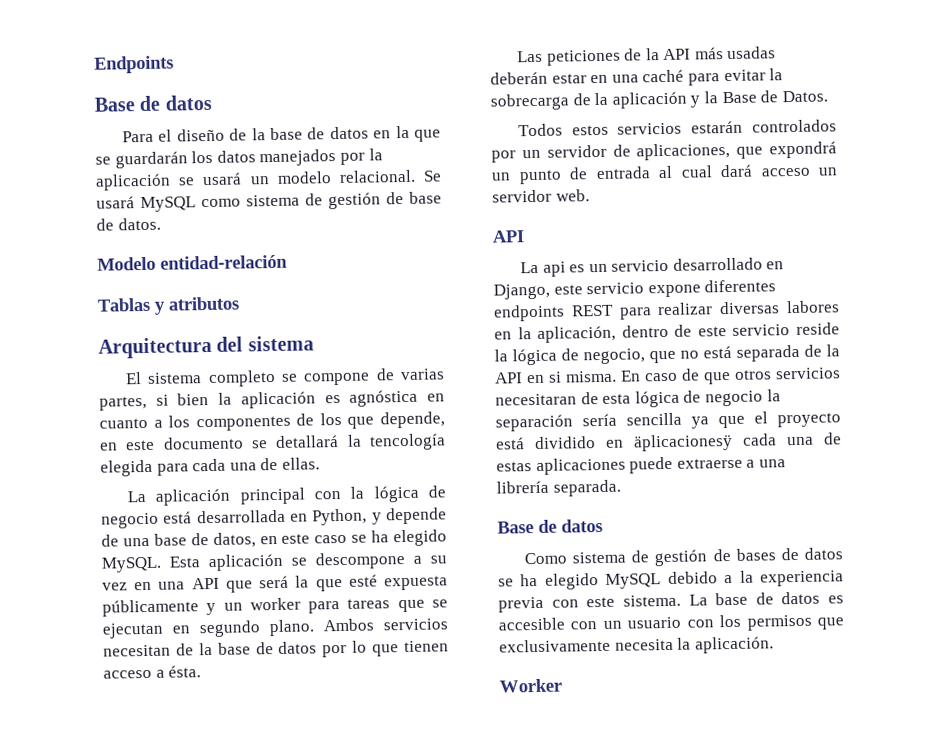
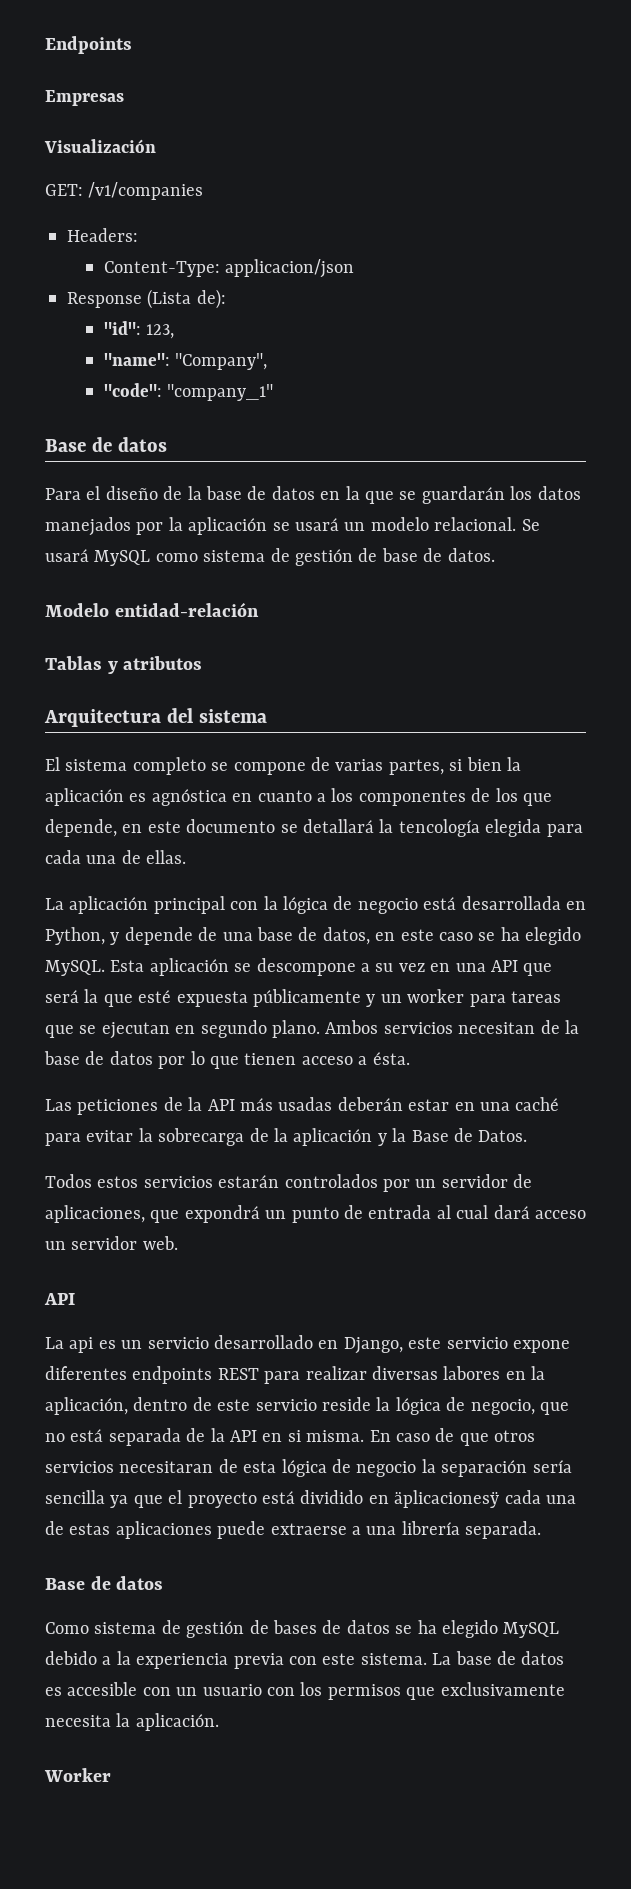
(174, 64) none -> [45,90,124,106] [44,139,156,153] [45,182,204,200] [67,228,138,242] [104,259,355,278] [67,289,226,309] [104,321,175,339] [104,353,268,370] [104,383,274,401] // Empresas // Visualización // GET: /v1/companies // Headers: // Content-Type: applicacion/json // Response (Lista de): // "id": 123, // "name": "Company", // "code": "company_1"

